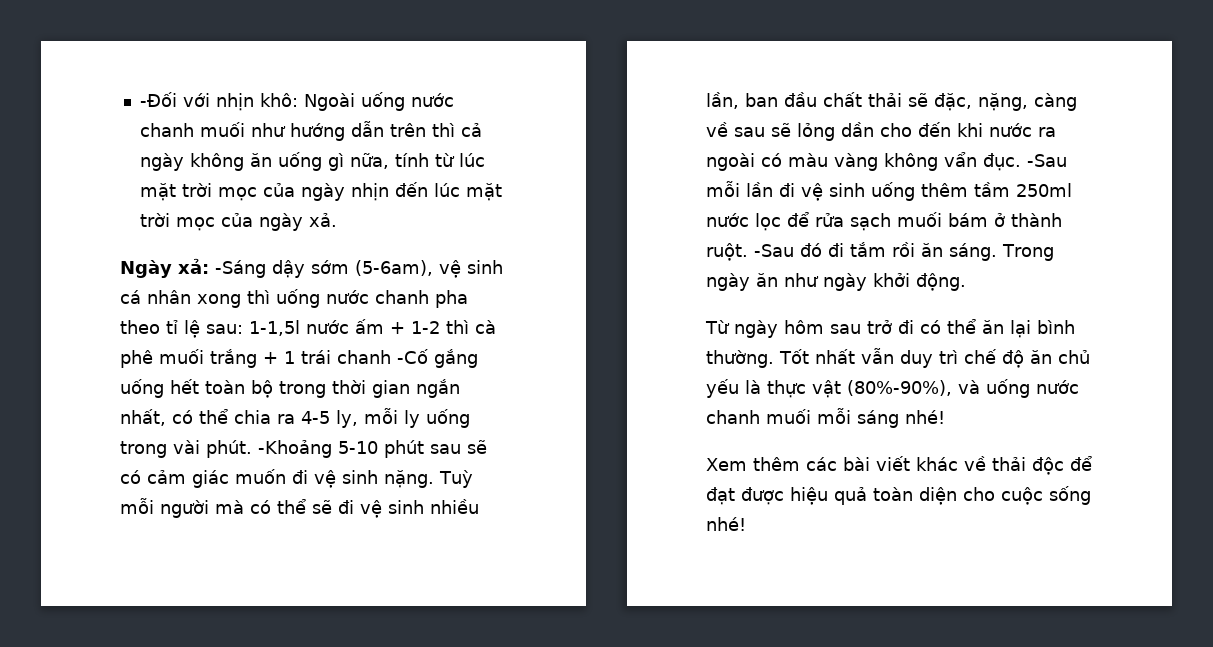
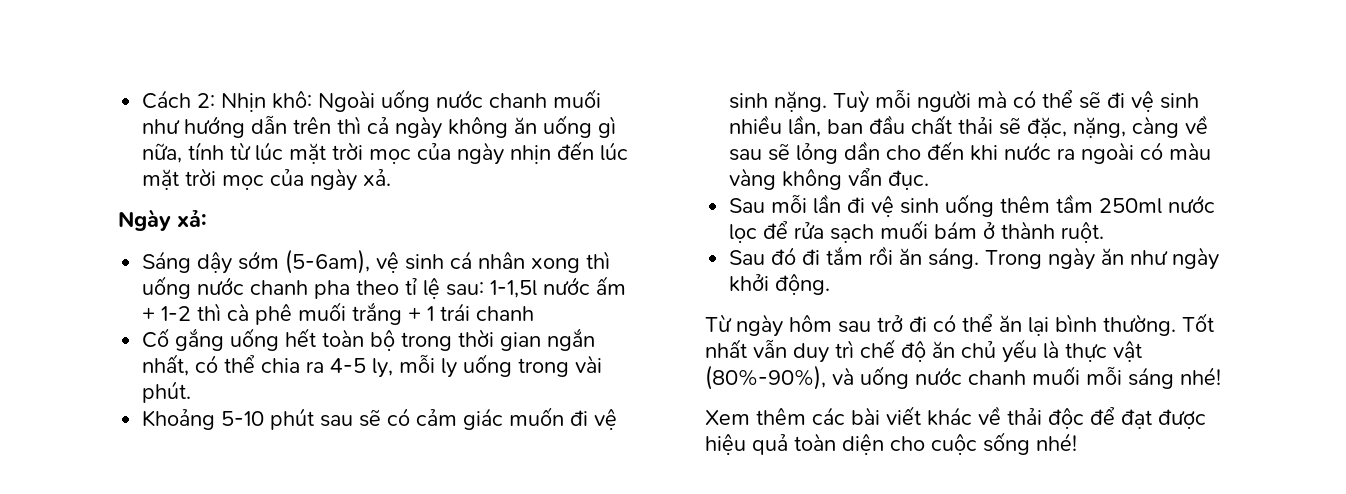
[139,92,254,111] -Đối với nhịn -> [142,90,267,112] Cách 2: Nhịn
[215,260,266,278] -Sáng -> [142,251,192,273] // Sáng
[397,349,428,364] -Cố -> [142,328,170,348] // Cố
[258,440,332,458] -Khoảng -> [142,409,216,430] // Khoảng
[1027,154,1067,167] -Sau -> [729,198,766,213] // Sau
[754,244,794,257] -Sau -> [729,250,766,265] // Sau

